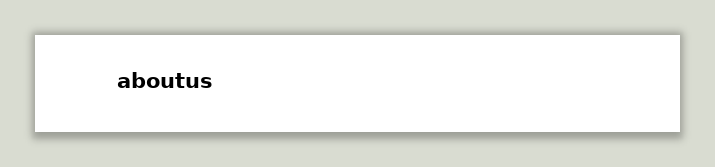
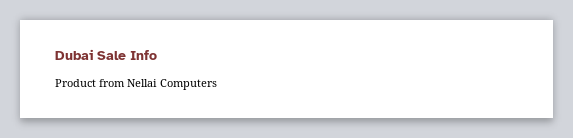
[117,72,213,88] aboutus -> [55,49,157,60] [55,79,217,90] Dubai Sale Info // Product from Nellai Computers

